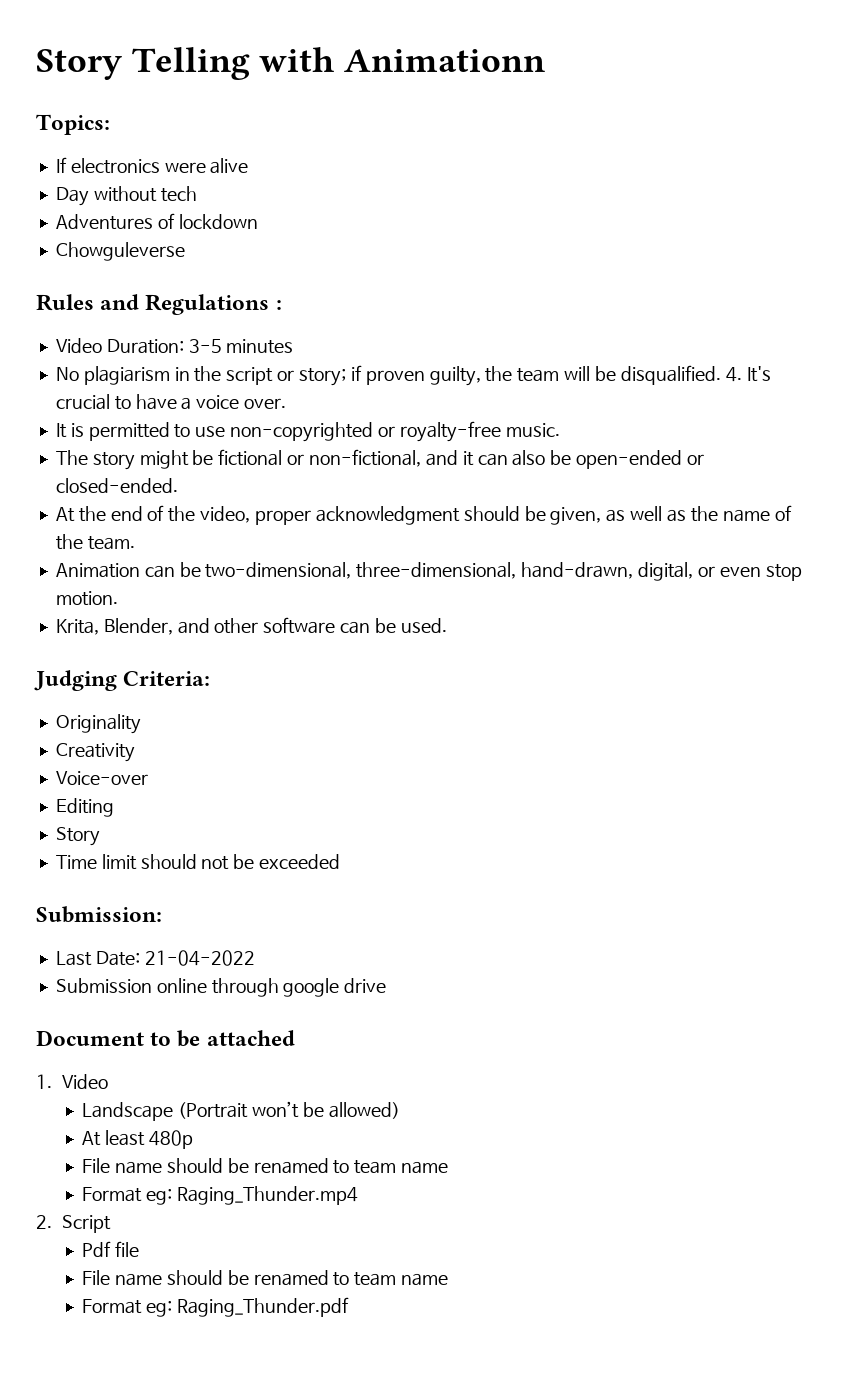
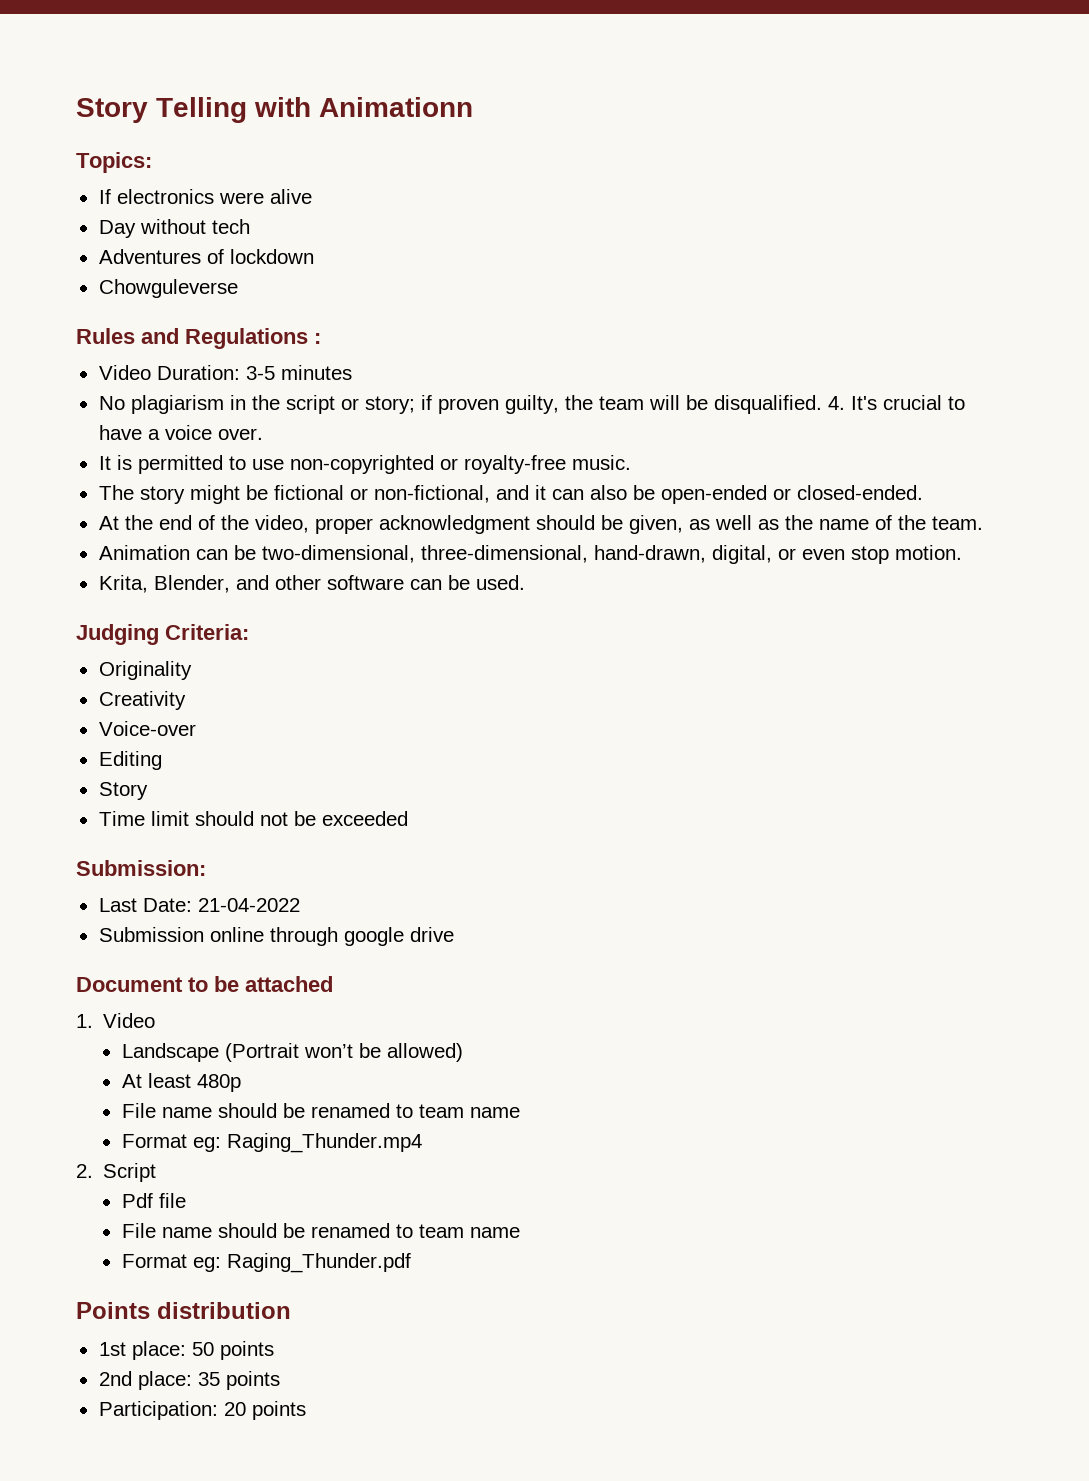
(349, 1307) none -> [76,1302,291,1319] [98,1341,274,1360] [98,1371,280,1390] [98,1401,306,1420] // Points distribution // 1st place: 50 points // 2nd place: 35 points // Participation: 20 points

